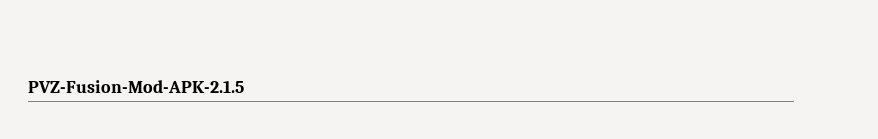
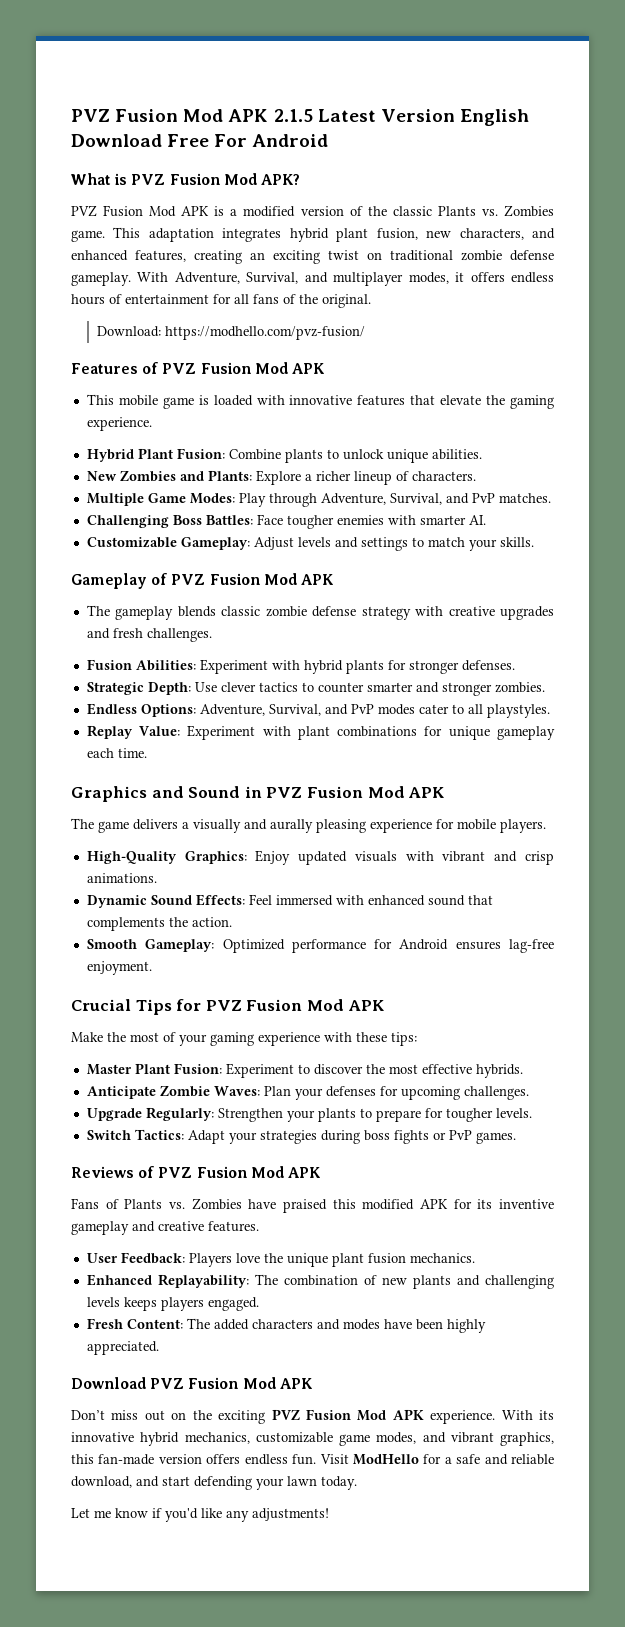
[28,80,244,93] PVZ-Fusion-Mod-APK-2.1.5 -> [71,109,529,126] [71,134,329,147] [71,173,300,185] [71,205,554,217] [71,227,556,242] [71,250,554,264] [71,272,554,286] [71,294,371,308] [96,326,365,340] [71,362,325,374] [86,394,555,409] [86,417,152,431] [86,448,482,463] [86,470,476,485] [86,493,551,507] [86,514,486,529] [86,537,534,551] [71,573,334,589] [86,605,554,620] [86,628,212,642] [86,659,515,674] [86,682,545,696] [86,703,550,718] [86,725,556,740] [86,748,147,758] [71,786,446,802] [71,818,546,833] [86,850,555,865] [86,873,157,883] [86,894,493,908] [86,917,232,931] [86,939,554,953] [86,961,152,975] [71,999,385,1015] [71,1032,417,1046] [86,1063,523,1078] [86,1085,529,1100] [86,1107,532,1122] [86,1129,516,1144] [71,1166,321,1178] [71,1198,555,1213] [71,1221,259,1235] [86,1252,475,1267] [86,1274,555,1289] [86,1297,259,1311] [86,1318,486,1333] [86,1341,159,1355] [71,1377,313,1389] [71,1409,554,1424] [71,1432,554,1446] [71,1454,555,1465] [71,1476,357,1490] [71,1508,329,1522] PVZ Fusion Mod APK 2.1.5 Latest Version English Download Free For Android // What is PVZ Fusion Mod APK? // PVZ Fusion Mod APK is a modified version of the classic Plants vs. Zombies game. This adaptation integrates hybrid plant fusion, new characters, and enhanced features, creating an exciting twist on traditional zombie defense gameplay. With Adventure, Survival, and multiplayer modes, it offers endless hours of entertainment for all fans of the original. // Download: https://modhello.com/pvz-fusion/ // Features of PVZ Fusion Mod APK // This mobile game is loaded with innovative features that elevate the gaming experience. // Hybrid Plant Fusion: Combine plants to unlock unique abilities. // New Zombies and Plants: Explore a richer lineup of characters. // Multiple Game Modes: Play through Adventure, Survival, and PvP matches. // Challenging Boss Battles: Face tougher enemies with smarter AI. // Customizable Gameplay: Adjust levels and settings to match your skills. // Gameplay of PVZ Fusion Mod APK // The gameplay blends classic zombie defense strategy with creative upgrades and fresh challenges. // Fusion Abilities: Experiment with hybrid plants for stronger defenses. // Strategic Depth: Use clever tactics to counter smarter and stronger zombies. // Endless Options: Adventure, Survival, and PvP modes cater to all playstyles. // Replay Value: Experiment with plant combinations for unique gameplay each time. // Graphics and Sound in PVZ Fusion Mod APK // The game delivers a visually and aurally pleasing experience for mobile players. // High-Quality Graphics: Enjoy updated visuals with vibrant and crisp animations. // Dynamic Sound Effects: Feel immersed with enhanced sound that complements the action. // Smooth Gameplay: Optimized performance for Android ensures lag-free enjoyment. // Crucial Tips for PVZ Fusion Mod APK // Make the most of your gaming experience with these tips: // Master Plant Fusion: Experiment to discover the most effective hybrids. // Anticipate Zombie Waves: Plan your defenses for upcoming challenges. // Upgrade Regularly: Strengthen your plants to prepare for tougher levels. // Switch Tactics: Adapt your strategies during boss fights or PvP games. // Reviews of PVZ Fusion Mod APK // Fans of Plants vs. Zombies have praised this modified APK for its inventive gameplay and creative features. // User Feedback: Players love the unique plant fusion mechanics. // Enhanced Replayability: The combination of new plants and challenging levels keeps players engaged. // Fresh Content: The added characters and modes have been highly appreciated. // Download PVZ Fusion Mod APK // Don’t miss out on the exciting PVZ Fusion Mod APK experience. With its innovative hybrid mechanics, customizable game modes, and vibrant graphics, this fan-made version offers endless fun. Visit ModHello for a safe and reliable download, and start defending your lawn today. // Let me know if you'd like any adjustments!

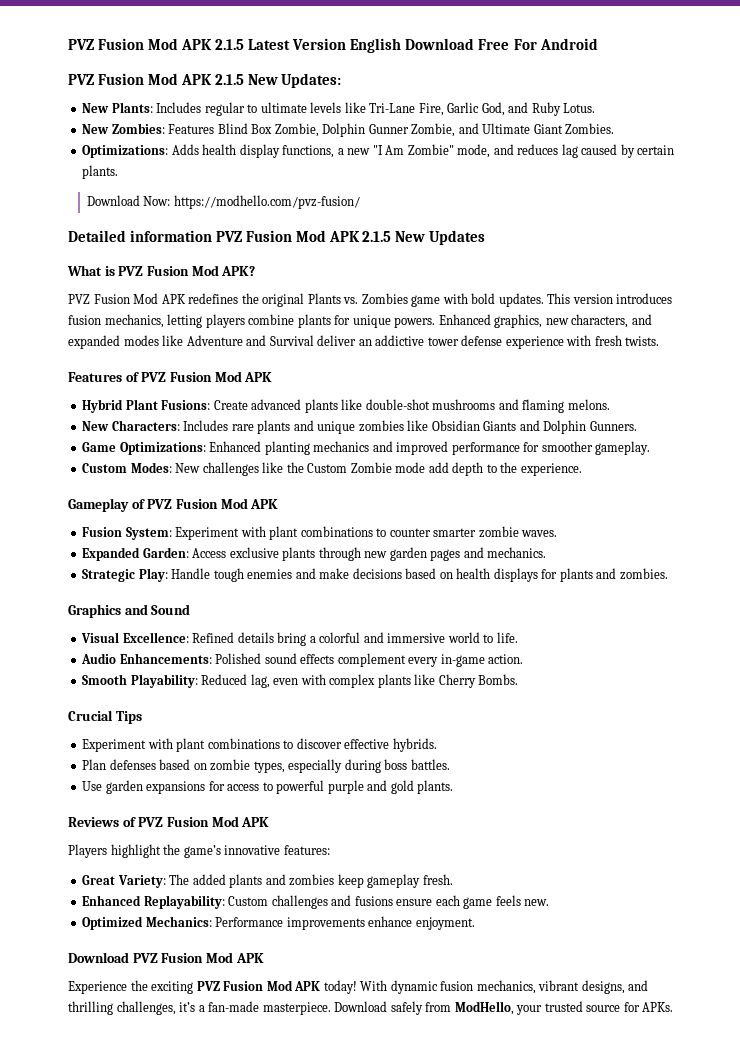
(329, 140) none -> [68,73,342,88] [82,102,596,116] [82,123,615,137] [82,144,675,158] [82,165,119,179] [86,195,360,209] [68,230,486,245] // PVZ Fusion Mod APK 2.1.5 New Updates: // New Plants: Includes regular to ultimate levels like Tri-Lane Fire, Garlic God, and Ruby Lotus. // New Zombies: Features Blind Box Zombie, Dolphin Gunner Zombie, and Ultimate Giant Zombies. // Optimizations: Adds health display functions, a new "I Am Zombie" mode, and reduces lag caused by certain plants. // Download Now: https://modhello.com/pvz-fusion/ // Detailed information PVZ Fusion Mod APK 2.1.5 New Updates
[214,205,554,217] [71,227,556,242] [71,250,554,264] [71,272,554,286] [71,294,371,308] [96,326,365,340] is a modified version of the classic Plants vs. Zombies game. This adaptation integrates hybrid plant fusion, new characters, and enhanced features, creating an exciting twist on traditional zombie defense gameplay. With Adventure, Survival, and multiplayer modes, it offers endless hours of entertainment for all fans of the original. // Download: https://modhello.com/pvz-fusion/ -> [188,293,673,307] [68,314,652,328] [68,335,660,349] redefines the original Plants vs. Zombies game with bold updates. This version introduces fusion mechanics, letting players combine plants for unique powers. Enhanced graphics, new characters, and expanded modes like Adventure and Survival deliver an addictive tower defense experience with fresh twists.
[86,394,555,409] [86,417,152,431] [86,448,482,463] [86,470,476,485] [86,493,551,507] [86,514,486,529] [86,537,534,551] This mobile game is loaded with innovative features that elevate the gaming experience. // Hybrid Plant Fusion: Combine plants to unlock unique abilities. // New Zombies and Plants: Explore a richer lineup of characters. // Multiple Game Modes: Play through Adventure, Survival, and PvP matches. // Challenging Boss Battles: Face tougher enemies with smarter AI. // Customizable Gameplay: Adjust levels and settings to match your skills. -> [82,399,610,413] [82,420,637,434] [82,441,651,455] [82,462,582,476] Hybrid Plant Fusions: Create advanced plants like double-shot mushrooms and flaming melons. // New Characters: Includes rare plants and unique zombies like Obsidian Giants and Dolphin Gunners. // Game Optimizations: Enhanced planting mechanics and improved performance for smoother gameplay. // Custom Modes: New challenges like the Custom Zombie mode add depth to the experience.
[86,605,554,620] [86,628,212,642] [86,659,515,674] [86,682,545,696] [86,703,550,718] [86,725,556,740] [86,748,147,758] [71,786,446,802] [71,818,546,833] [86,850,555,865] [86,873,157,883] [86,894,493,908] [86,917,232,931] [86,939,554,953] [86,961,152,975] [71,999,385,1015] [71,1032,417,1046] [86,1063,523,1078] [86,1085,529,1100] [86,1107,532,1122] [86,1129,516,1144] The gameplay blends classic zombie defense strategy with creative upgrades and fresh challenges. // Fusion Abilities: Experiment with hybrid plants for stronger defenses. // Strategic Depth: Use clever tactics to counter smarter and stronger zombies. // Endless Options: Adventure, Survival, and PvP modes cater to all playstyles. // Replay Value: Experiment with plant combinations for unique gameplay each time. // Graphics and Sound in PVZ Fusion Mod APK // The game delivers a visually and aurally pleasing experience for mobile players. // High-Quality Graphics: Enjoy updated visuals with vibrant and crisp animations. // Dynamic Sound Effects: Feel immersed with enhanced sound that complements the action. // Smooth Gameplay: Optimized performance for Android ensures lag-free enjoyment. // Crucial Tips for PVZ Fusion Mod APK // Make the most of your gaming experience with these tips: // Master Plant Fusion: Experiment to discover the most effective hybrids. // Anticipate Zombie Waves: Plan your defenses for upcoming challenges. // Upgrade Regularly: Strengthen your plants to prepare for tougher levels. // Switch Tactics: Adapt your strategies during boss fights or PvP games. -> [82,526,558,540] [82,547,547,561] [82,568,668,582] [68,604,191,618] [81,632,518,646] [81,653,524,667] [82,674,519,688] [68,710,142,724] [82,738,437,752] [82,759,450,773] [82,780,454,794] Fusion System: Experiment with plant combinations to counter smarter zombie waves. // Expanded Garden: Access exclusive plants through new garden pages and mechanics. // Strategic Play: Handle tough enemies and make decisions based on health displays for plants and zombies. // Graphics and Sound // Visual Excellence: Refined details bring a colorful and immersive world to life. // Audio Enhancements: Polished sound effects complement every in-game action. // Smooth Playability: Reduced lag, even with complex plants like Cherry Bombs. // Crucial Tips // Experiment with plant combinations to discover effective hybrids. // Plan defenses based on zombie types, especially during boss battles. // Use garden expansions for access to powerful purple and gold plants.
[71,1198,555,1213] [71,1221,259,1235] [86,1252,475,1267] [86,1274,555,1289] [86,1297,259,1311] [86,1318,486,1333] [86,1341,159,1355] Fans of Plants vs. Zombies have praised this modified APK for its inventive gameplay and creative features. // User Feedback: Players love the unique plant fusion mechanics. // Enhanced Replayability: The combination of new plants and challenging levels keeps players engaged. // Fresh Content: The added characters and modes have been highly appreciated. -> [68,844,330,858] [82,874,453,888] [82,895,550,909] [82,916,475,930] Players highlight the game’s innovative features: // Great Variety: The added plants and zombies keep gameplay fresh. // Enhanced Replayability: Custom challenges and fusions ensure each game feels new. // Optimized Mechanics: Performance improvements enhance enjoyment.
[71,1410,187,1421] Don’t miss out on -> [68,981,127,994] Experience
[430,1410,554,1424] [71,1432,554,1446] [71,1454,555,1465] [71,1476,357,1490] [71,1508,329,1522] experience. With its innovative hybrid mechanics, customizable game modes, and vibrant graphics, this fan-made version offers endless fun. Visit ModHello for a safe and reliable download, and start defending your lawn today. // Let me know if you'd like any adjustments! -> [323,980,649,994] [68,1001,674,1015] today! With dynamic fusion mechanics, vibrant designs, and thrilling challenges, it’s a fan-made masterpiece. Download safely from ModHello, your trusted source for APKs.

